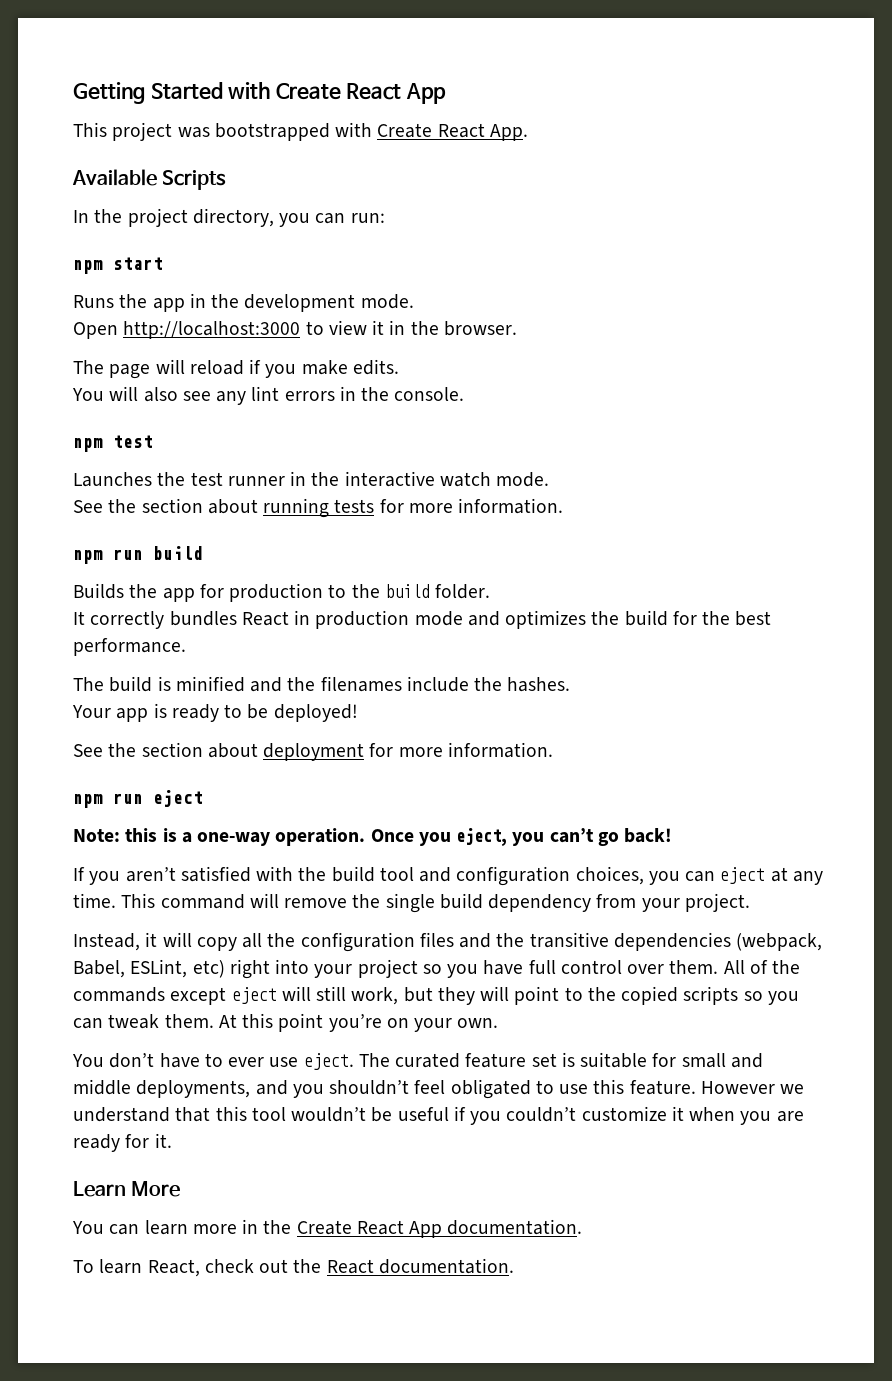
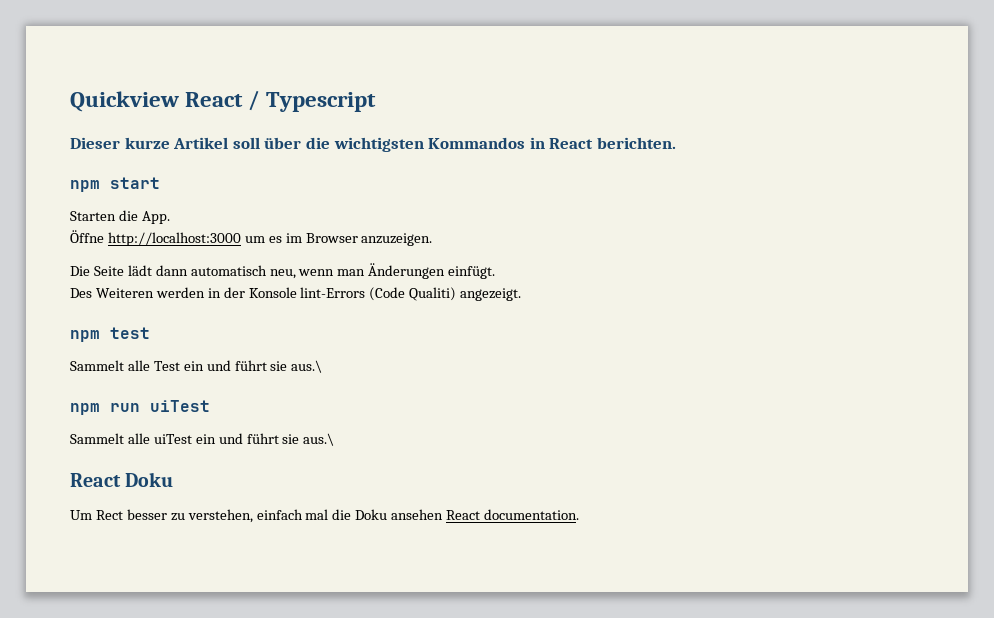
[73,82,446,104] [73,122,528,141] [72,169,227,190] [73,208,385,227] [73,257,163,274] [73,293,414,312] [73,320,517,339] [73,359,399,379] [72,386,465,405] [73,435,153,452] [73,471,550,487] [73,498,564,518] [73,546,203,564] [73,583,491,602] [73,610,772,629] [73,638,186,656] [73,676,571,692] [72,703,358,722] [73,742,553,761] [73,790,203,808] [73,828,673,846] [73,866,823,886] [73,893,750,913] [73,932,823,952] [73,959,801,979] [73,986,799,1005] [73,1013,499,1032] [72,1052,763,1070] [73,1079,805,1099] [73,1106,804,1125] [73,1133,172,1152] [73,1181,181,1197] [72,1219,583,1238] [73,1259,322,1277] Getting Started with Create React App // This project was bootstrapped with Create React App. // Available Scripts // In the project directory, you can run: // npm start // Runs the app in the development mode. // Open http://localhost:3000 to view it in the browser. // The page will reload if you make edits. // You will also see any lint errors in the console. // npm test // Launches the test runner in the interactive watch mode. // See the section about running tests for more information. // npm run build // Builds the app for production to the build folder. // It correctly bundles React in production mode and optimizes the build for the best performance. // The build is minified and the filenames include the hashes. // Your app is ready to be deployed! // See the section about deployment for more information. // npm run eject // Note: this is a one-way operation. Once you eject, you can’t go back! // If you aren’t satisfied with the build tool and configuration choices, you can eject at any time. This command will remove the single build dependency from your project. // Instead, it will copy all the configuration files and the transitive dependencies (webpack, Babel, ESLint, etc) right into your project so you have full control over them. All of the commands except eject will still work, but they will point to the copied scripts so you can tweak them. At this point you’re on your own. // You don’t have to ever use eject. The curated feature set is suitable for small and middle deployments, and you shouldn’t feel obligated to use this feature. However we understand that this tool wouldn’t be useful if you couldn’t customize it when you are ready for it. // Learn More // You can learn more in the Create React App documentation. // To learn React, check out the -> [70,90,377,112] [70,137,676,152] [70,177,160,192] [70,210,170,224] [70,230,433,246] [70,263,496,279] [70,287,522,301] [70,327,150,342] [70,360,323,373] [70,400,210,415] [70,433,335,446] [70,472,174,487] [70,509,444,523] Quickview React / Typescript // Dieser kurze Artikel soll über die wichtigsten Kommandos in React berichten. // npm start // Starten die App. // Öffne http://localhost:3000 um es im Browser anzuzeigen. // Die Seite lädt dann automatisch neu, wenn man Änderungen einfügt. // Des Weiteren werden in der Konsole lint-Errors (Code Qualiti) angezeigt. // npm test // Sammelt alle Test ein und führt sie aus.\ // npm run uiTest // Sammelt alle uiTest ein und führt sie aus.\ // React Doku // Um Rect besser zu verstehen, einfach mal die Doku ansehen

